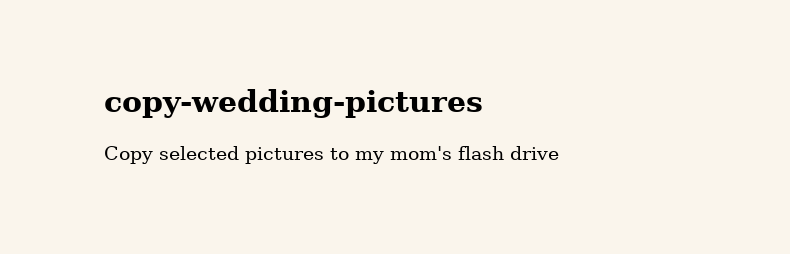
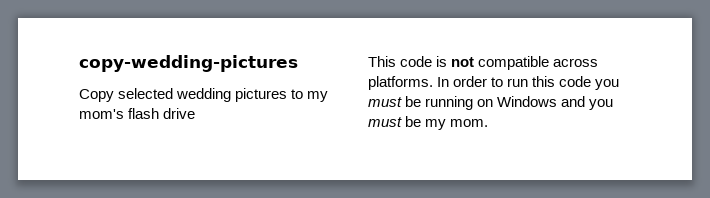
(239, 153) none -> [176,88,232,102] wedding
(559, 153) none -> [368,56,599,70] [368,76,620,90] [368,96,614,110] [368,116,489,130] // This code is not compatible across platforms. In order to run this code you must be running on Windows and you must be my mom.

